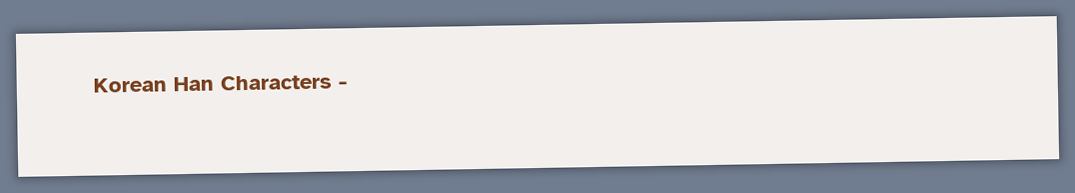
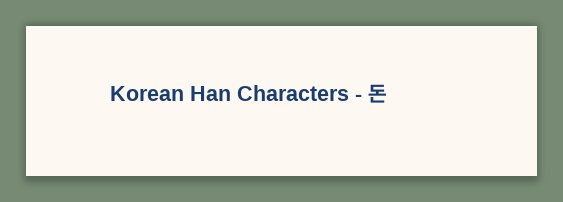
(347, 85) none -> [368,84,387,103] 돈

